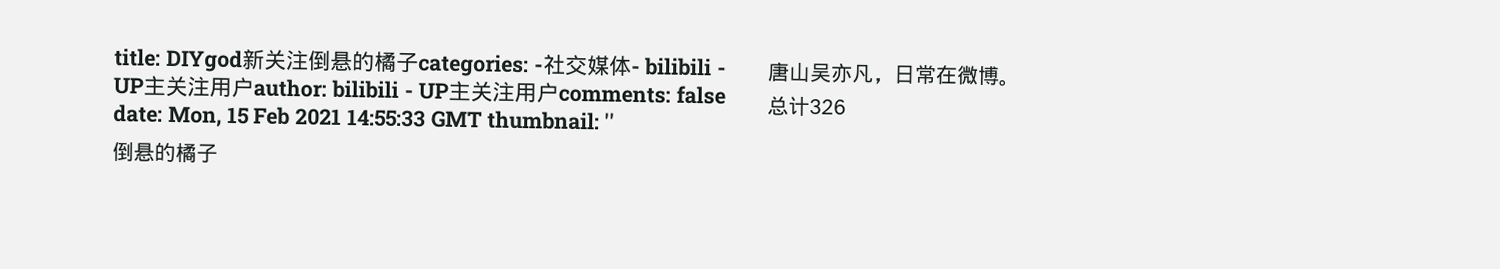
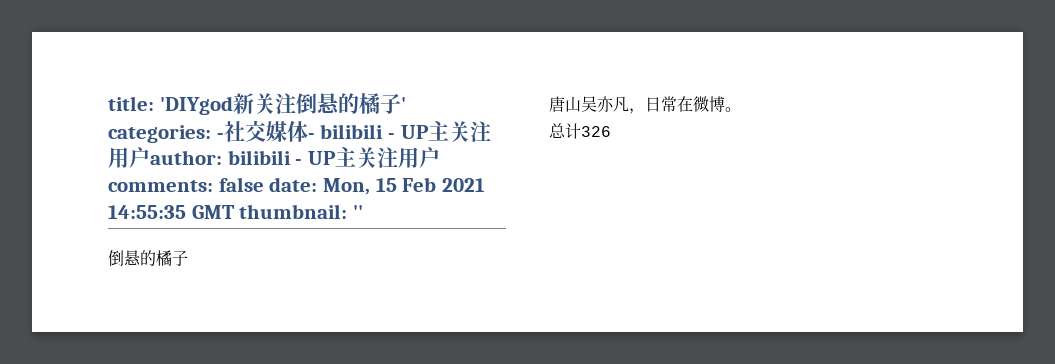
[165,48,243,73] DIYgod -> [159,96,233,115] 'DIYgod
(419, 62) none -> [400,97,406,111] '
[347,109,427,128] 14:55:33 -> [108,205,186,219] 14:55:35

